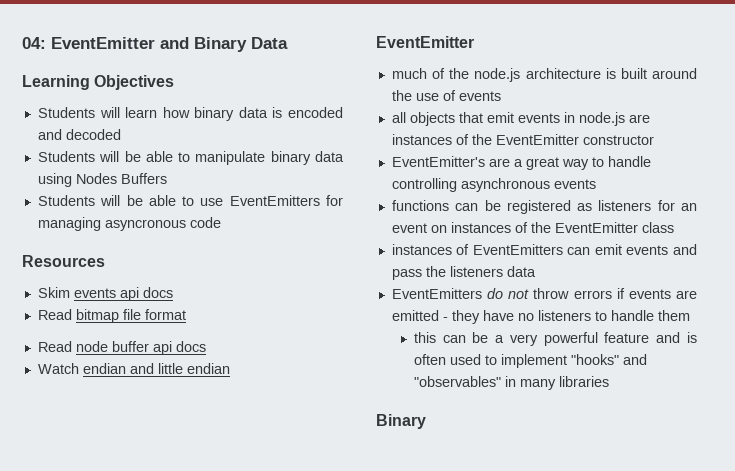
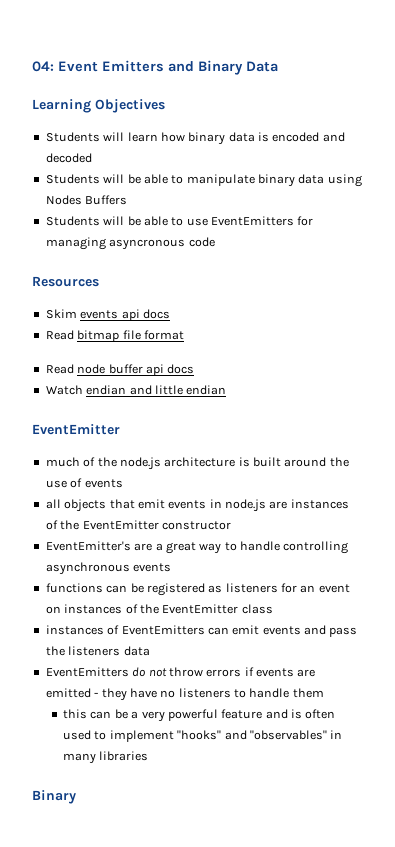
[51,37,155,49] EventEmitter -> [58,60,164,72] Event Emitters

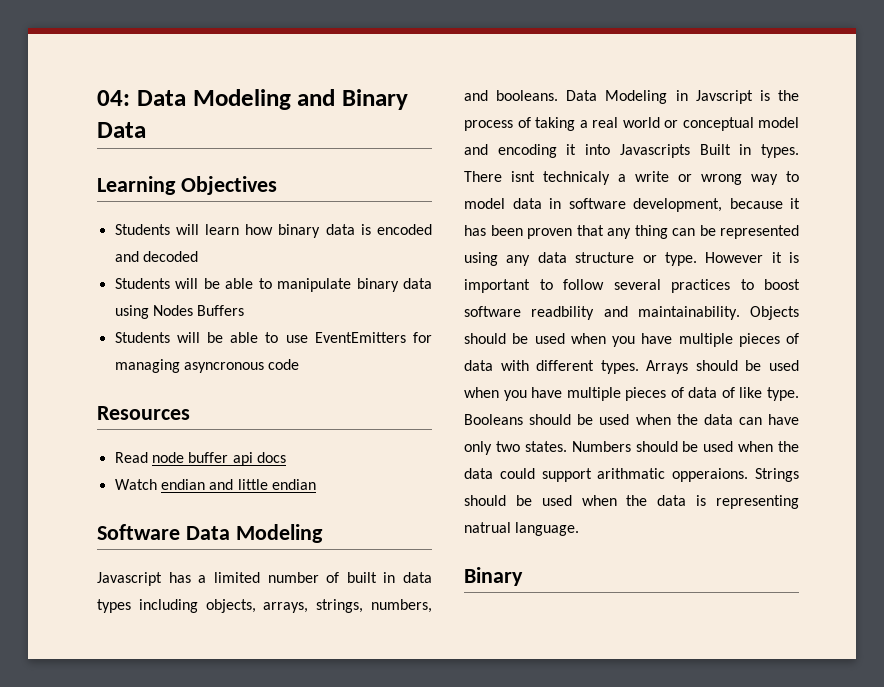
[58,60,164,72] Event Emitters -> [136,89,291,110] Data Modeling
[45,309,170,321] [45,330,184,342] // Skim events api docs // Read bitmap file format -> (190, 413) none
[32,424,120,435] [45,457,349,470] [45,478,123,488] [45,499,349,512] [45,520,231,530] [45,541,349,554] [45,562,172,575] [45,583,350,596] [45,604,273,614] [45,625,358,637] [45,646,150,656] [45,667,316,677] [45,688,324,701] [63,709,336,722] [63,730,343,742] [63,751,149,764] EventEmitter // much of the node.js architecture is built around the use of events // all objects that emit events in node.js are instances of the EventEmitter constructor // EventEmitter's are a great way to handle controlling asynchronous events // functions can be registered as listeners for an event on instances of the EventEmitter class // instances of EventEmitters can emit events and pass the listeners data // EventEmitters do not throw errors if events are emitted - they have no listeners to handle them // this can be a very powerful feature and is often used to implement "hooks" and "observables" in many libraries -> [97,524,323,543] [97,572,432,586] [97,599,432,613] [464,90,799,104] [464,117,799,131] [464,144,799,158] [464,171,799,185] [464,198,800,212] [464,225,799,239] [464,252,799,266] [464,279,800,293] [464,306,799,320] [464,333,799,347] [464,360,799,374] [464,387,799,401] [464,414,799,425] [464,441,799,455] [464,468,799,482] [464,495,799,509] [464,522,580,536] Software Data Modeling // Javascript has a limited number of built in data types including objects, arrays, strings, numbers, and booleans. Data Modeling in Javscript is the process of taking a real world or conceptual model and encoding it into Javascripts Built in types. There isnt technicaly a write or wrong way to model data in software development, because it has been proven that any thing can be represented using any data structure or type. However it is important to follow several practices to boost software readbility and maintainability. Objects should be used when you have multiple pieces of data with different types. Arrays should be used when you have multiple pieces of data of like type. Booleans should be used when the data can have only two states. Numbers should be used when the data could support arithmatic opperaions. Strings should be used when the data is representing natrual language.

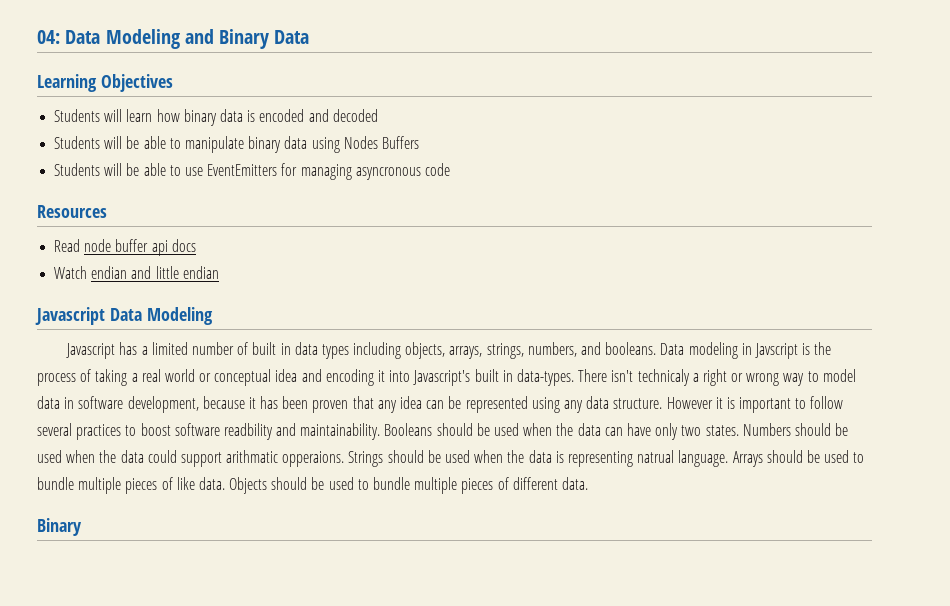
[97,524,180,540] Software -> [35,307,105,325] Javascript
[605,90,668,104] Modeling -> [688,342,738,359] modeling
[758,117,799,128] model -> [275,369,298,382] idea
[619,144,799,158] [464,171,535,182] Javascripts Built in types. There isnt -> [413,369,634,386] Javascript's built in data-types. There isn't
[635,171,669,182] write -> [702,369,727,386] right
[634,225,668,239] thing -> [400,396,423,409] idea
[575,252,697,266] structure or type. -> [613,398,663,409] structure.
[750,306,799,320] [464,333,799,347] [464,360,799,374] [464,387,799,401] Objects should be used when you have multiple pieces of data with different types. Arrays should be used when you have multiple pieces of data of like type. -> (381, 431) none
(580, 529) none -> [732,450,865,467] [37,477,588,494] Arrays should be used to bundle multiple pieces of like data. Objects should be used to bundle multiple pieces of different data.

